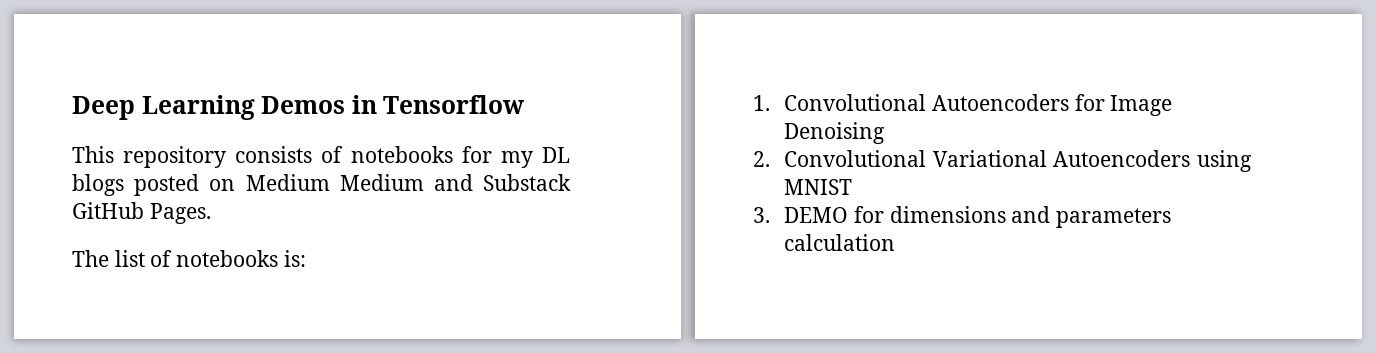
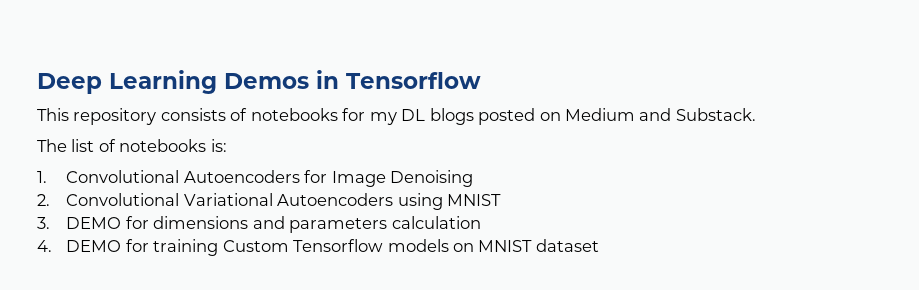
[339,174,571,191] [72,202,211,224] Medium and Substack GitHub Pages. -> [639,108,756,121] and Substack.
(896, 242) none -> [37,239,599,256] // 4. DEMO for training Custom Tensorflow models on MNIST dataset

